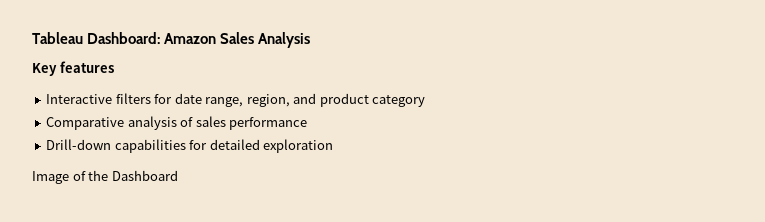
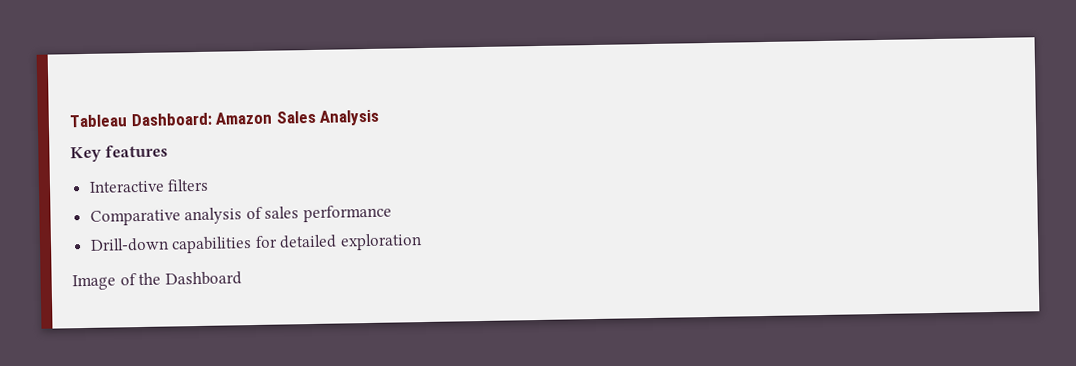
[154,93,426,107] for date range, region, and product category -> (210, 185) none

